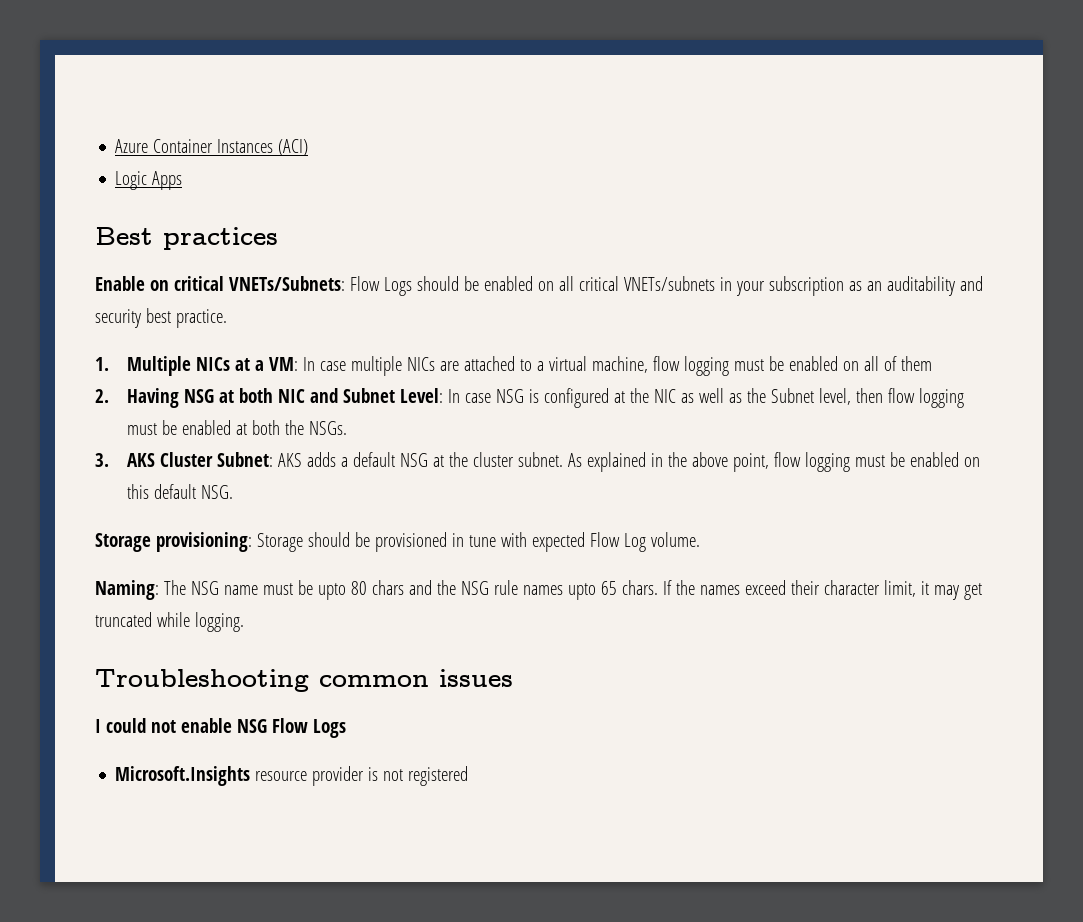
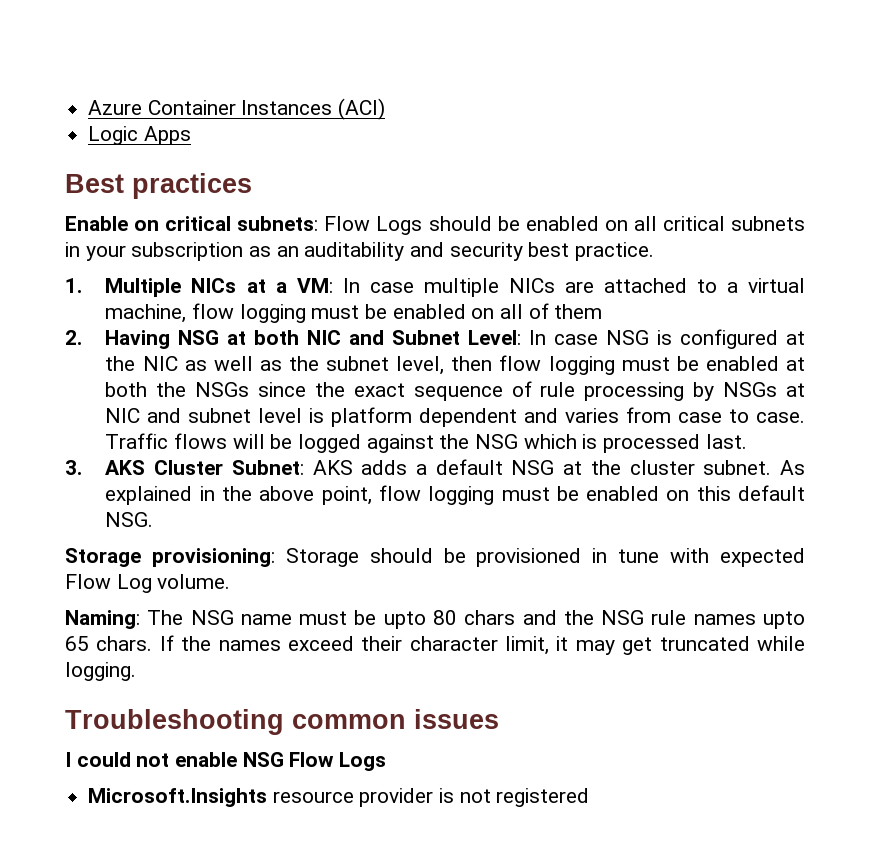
[228,276,345,291] VNETs/Subnets: -> [237,216,319,231] subnets:
[623,276,715,291] VNETs/subnets -> [731,216,806,231] subnets
[770,388,814,403] Subnet -> [326,356,390,371] subnet
[308,421,347,435] NSGs. -> [195,381,806,401] [105,407,805,427] [105,433,747,453] NSGs since the exact sequence of rule processing by NSGs at NIC and subnet level is platform dependent and varies from case to case. Traffic flows will be logged against the NSG which is processed last.

